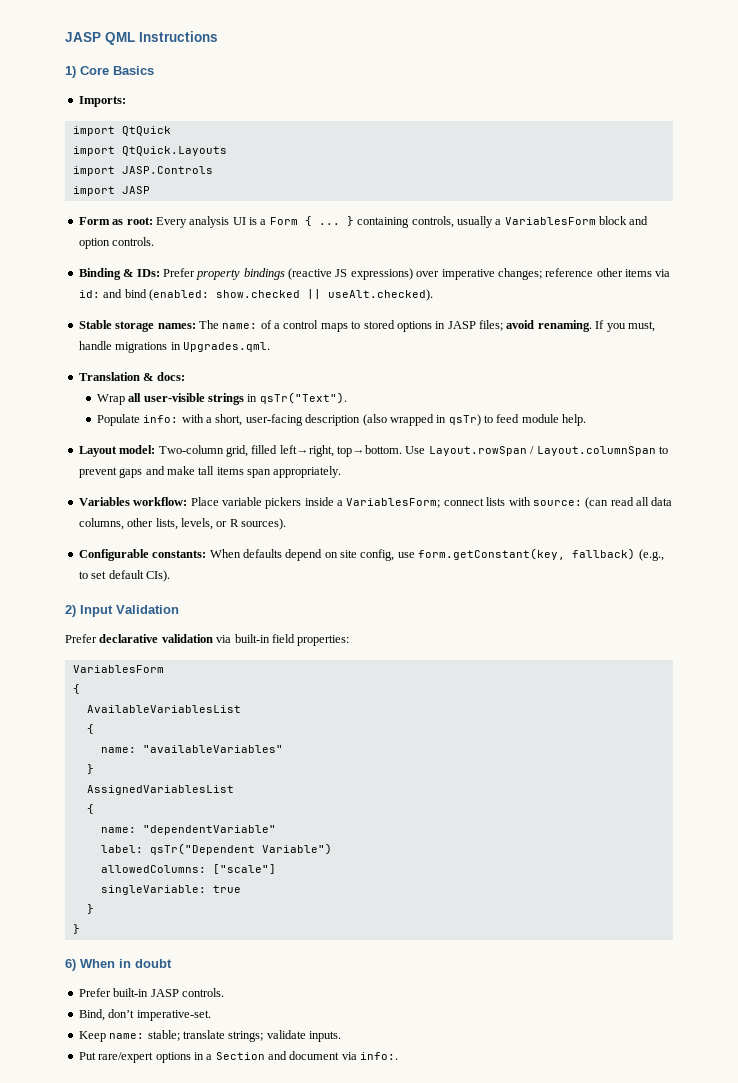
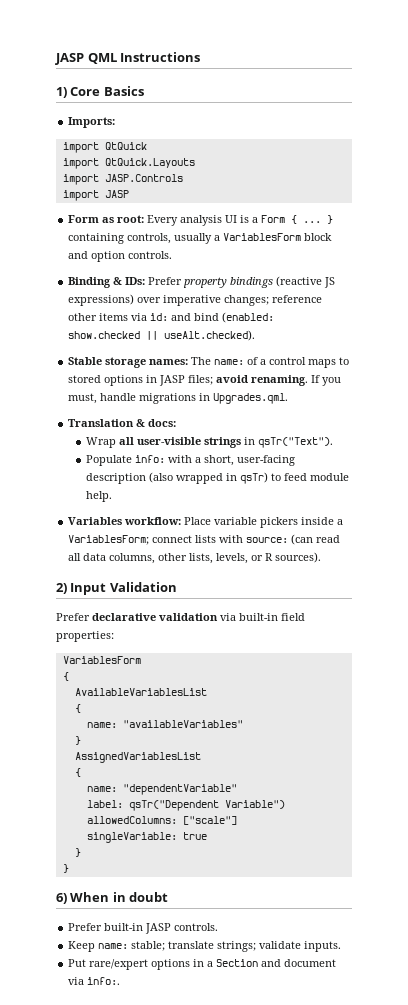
[78,445,668,457] [78,466,342,478] // Layout model: Two-column grid, filled left→right, top→bottom. Use Layout.rowSpan / Layout.columnSpan to prevent gaps and make tall items span appropriately. -> (112, 496) none
[78,548,664,561] [78,570,170,582] // Configurable constants: When defaults depend on site config, use form.getConstant(key, fallback) (e.g., to set default CIs). -> (322, 557) none
[78,1009,211,1021] // Bind, don’t imperative-set. -> (219, 927) none

